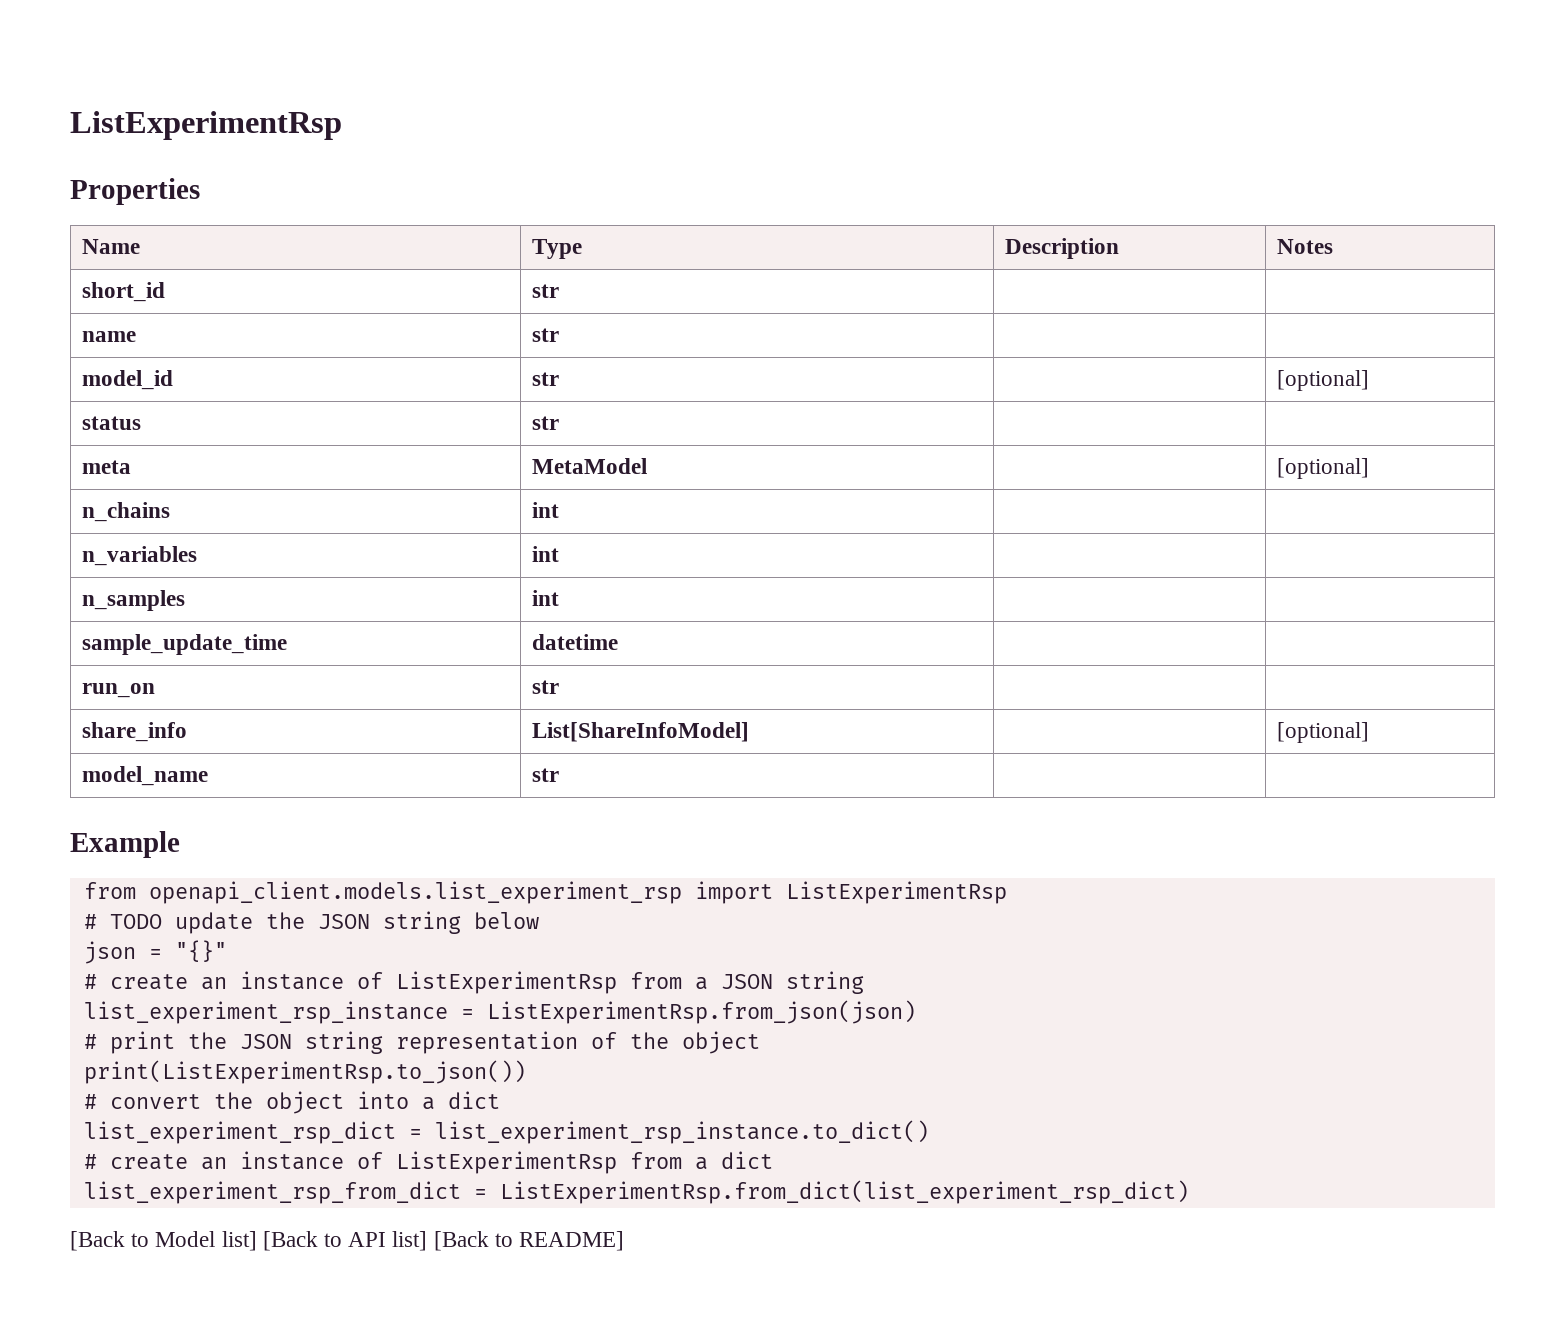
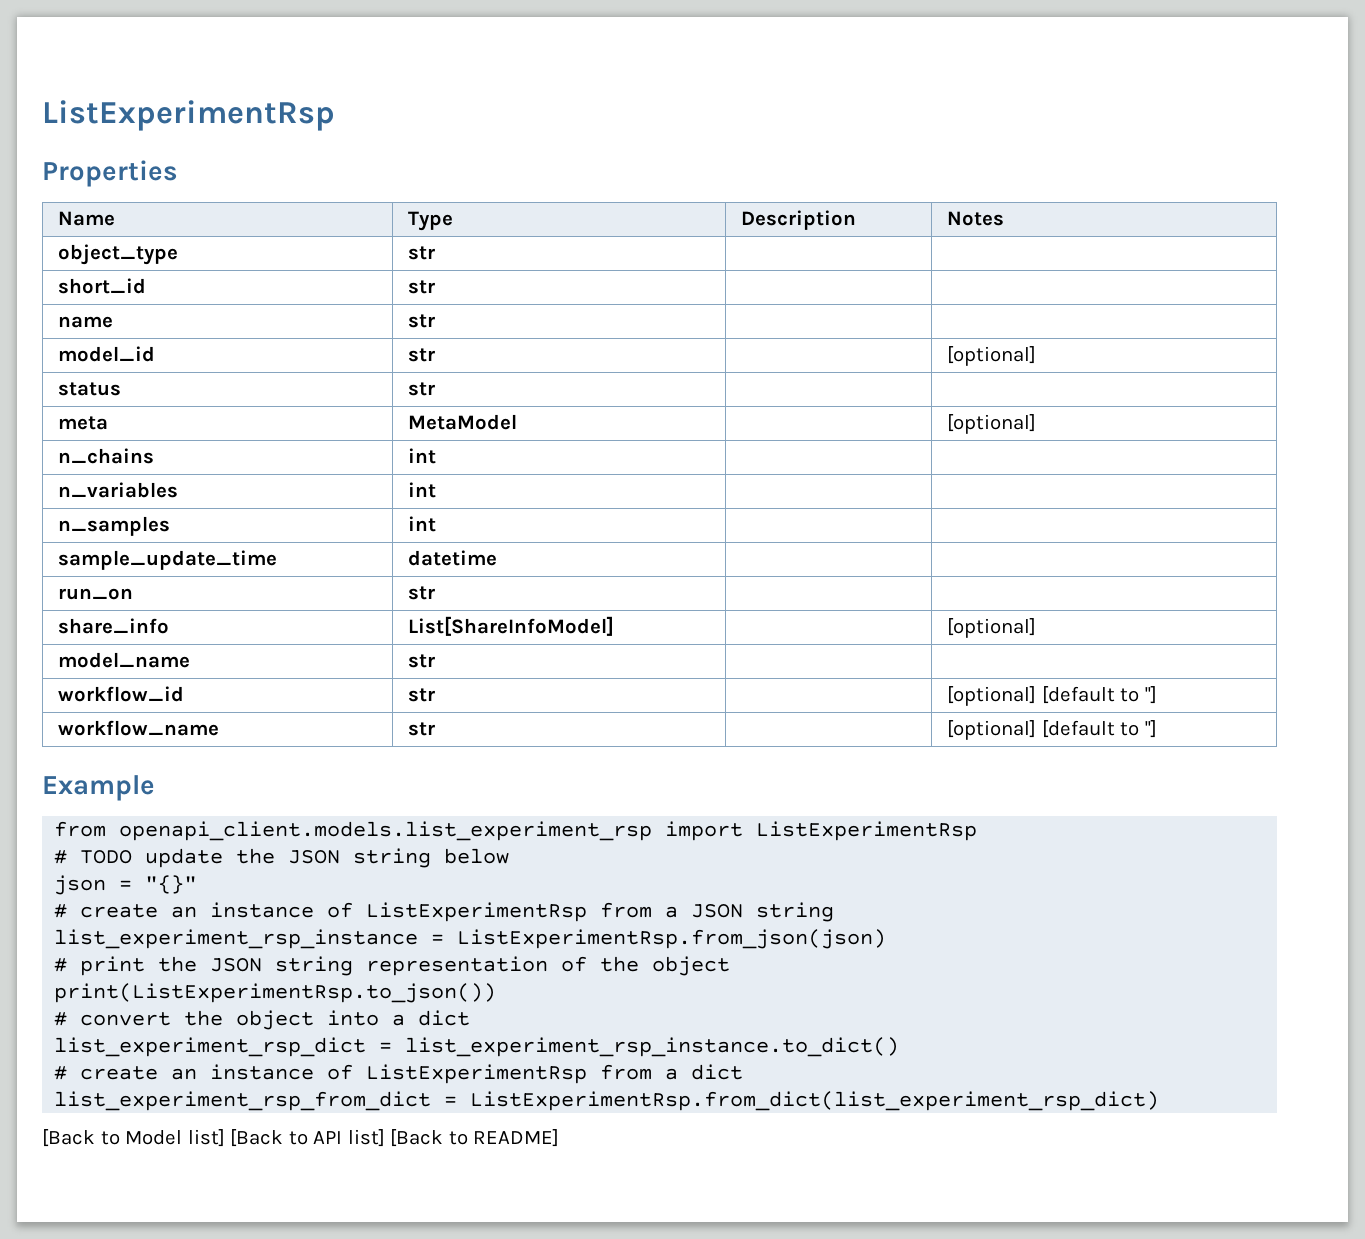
(1333, 246) none -> [58,244,179,265] [408,246,436,260] // object_type | str | |
(559, 775) none -> [58,686,185,702] [408,688,436,702] [947,686,1157,706] [58,720,220,736] [408,722,436,736] [947,720,1157,740] // workflow_id | str | | [optional] [default to ''] // workflow_name | str | | [optional] [default to '']

